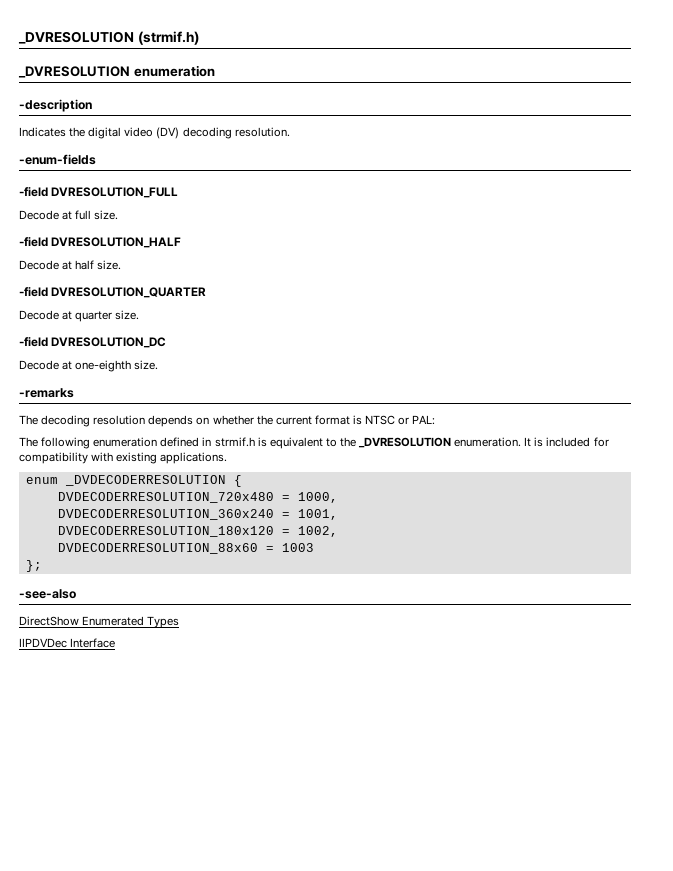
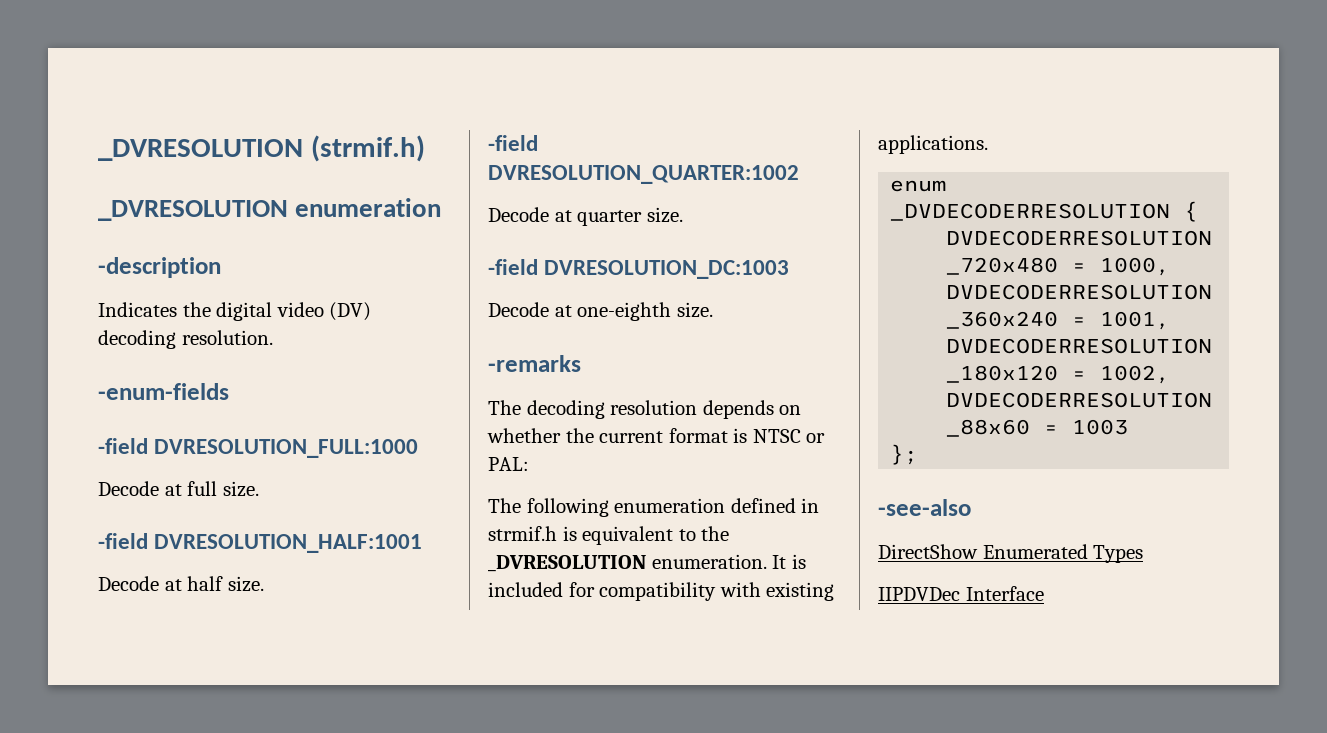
[51,187,179,198] DVRESOLUTION_FULL -> [154,439,419,458] DVRESOLUTION_FULL:1000
[51,237,182,248] DVRESOLUTION_HALF -> [154,534,423,553] DVRESOLUTION_HALF:1001
[51,287,207,298] DVRESOLUTION_QUARTER -> [488,165,799,184] DVRESOLUTION_QUARTER:1002
[51,337,167,348] DVRESOLUTION_DC -> [544,260,790,279] DVRESOLUTION_DC:1003

